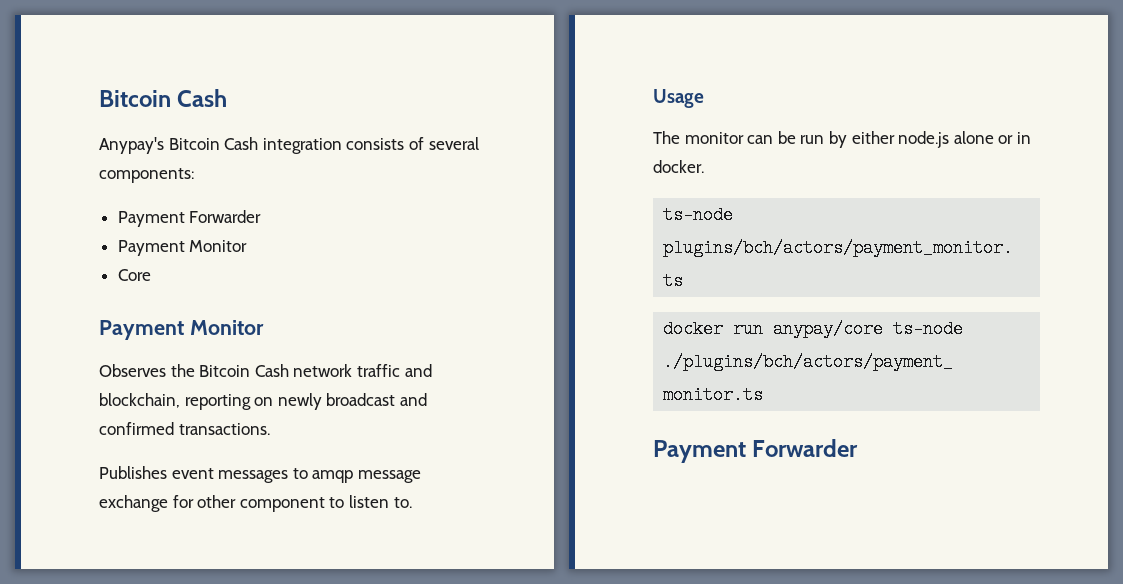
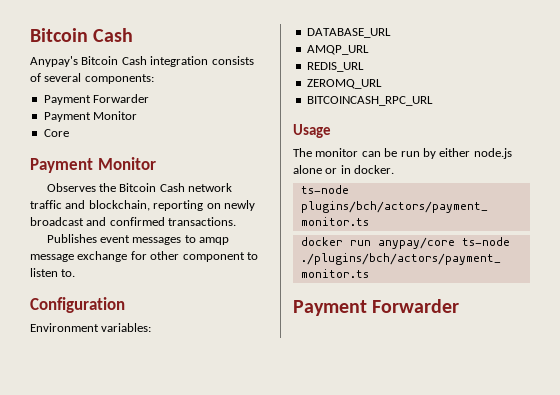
(412, 502) none -> [30,297,125,313] [30,323,152,332] [306,28,391,38] [306,45,369,55] [306,62,364,72] [306,79,382,89] [306,96,433,106] // Configuration // Environment variables: // DATABASE_URL // AMQP_URL // REDIS_URL // ZEROMQ_URL // BITCOINCASH_RPC_URL

